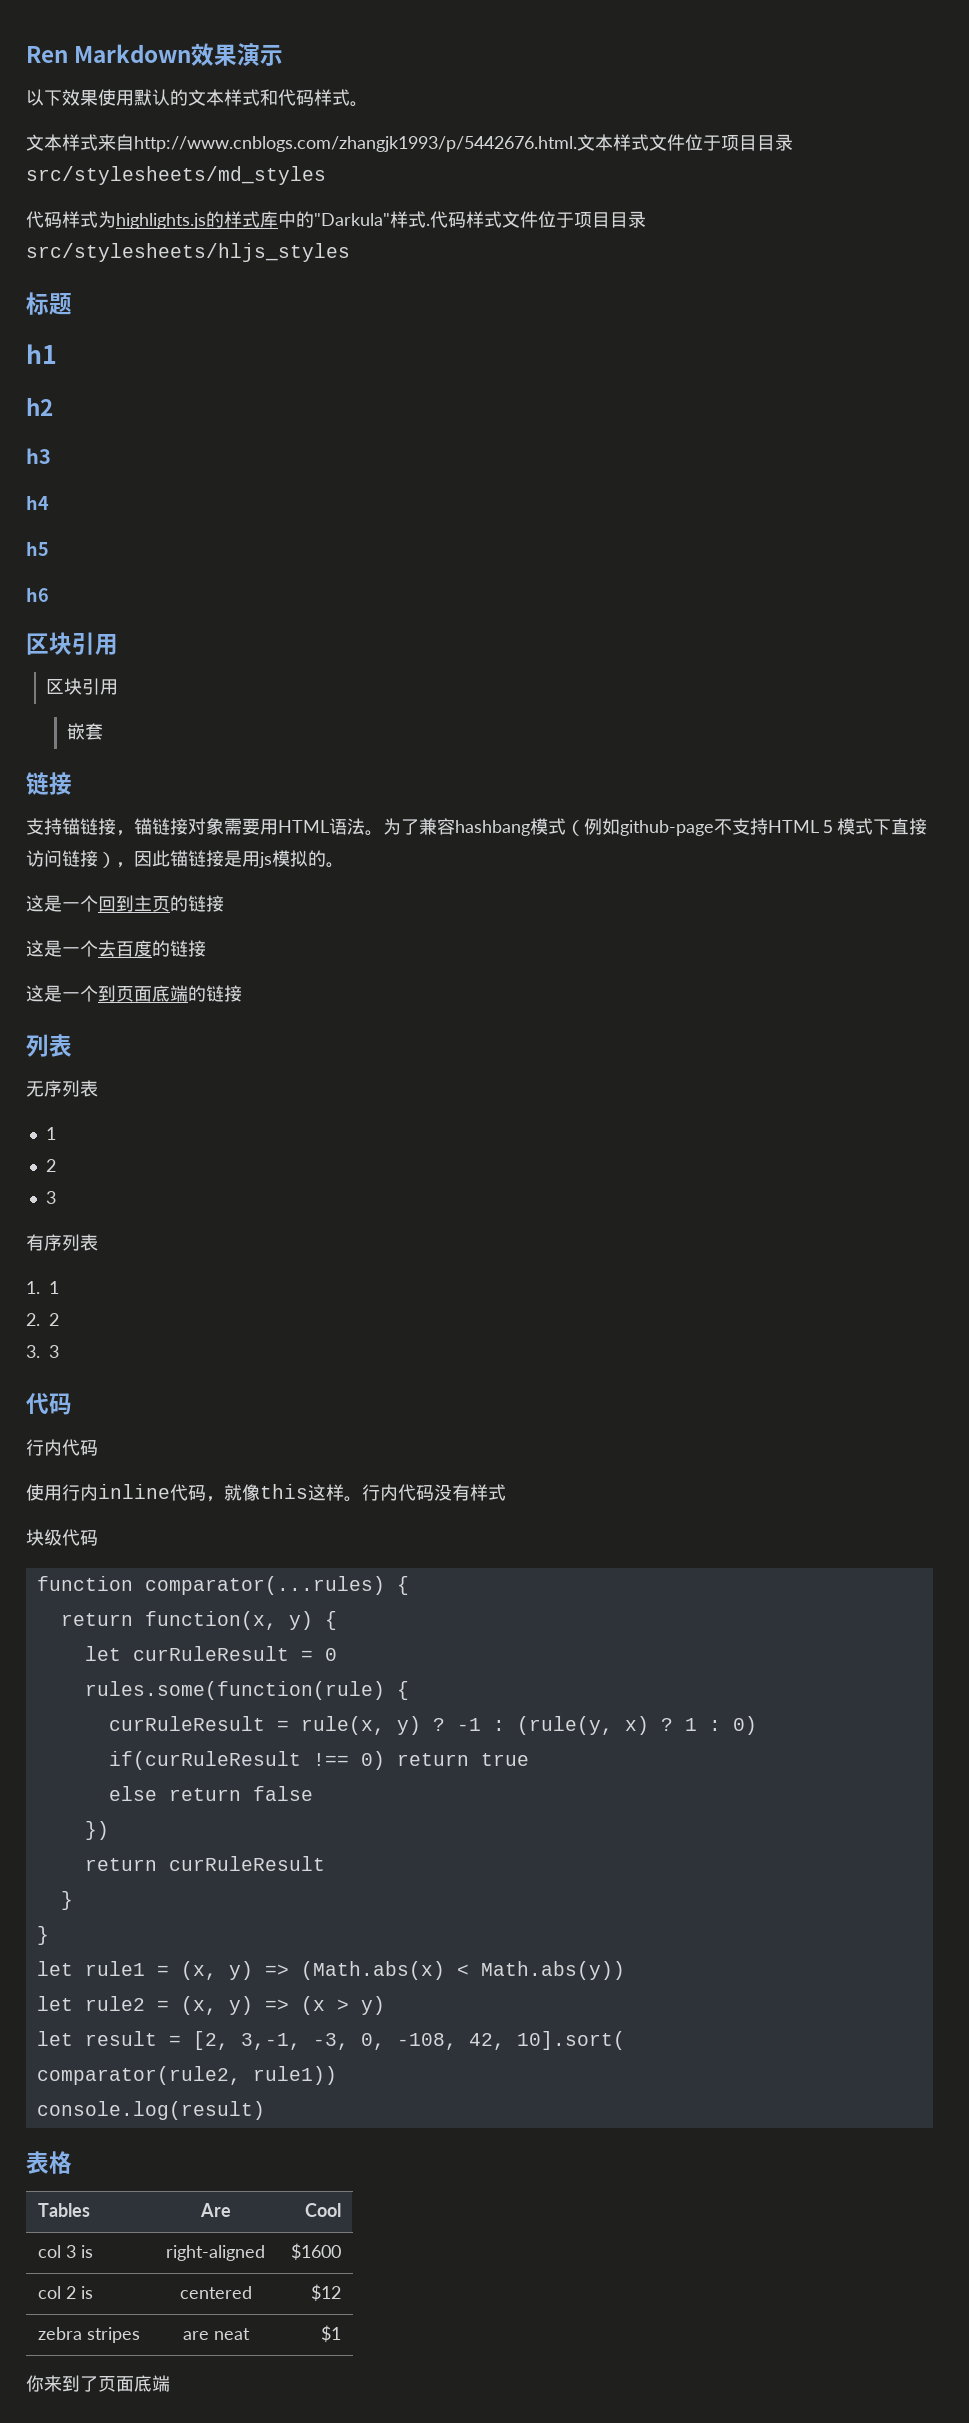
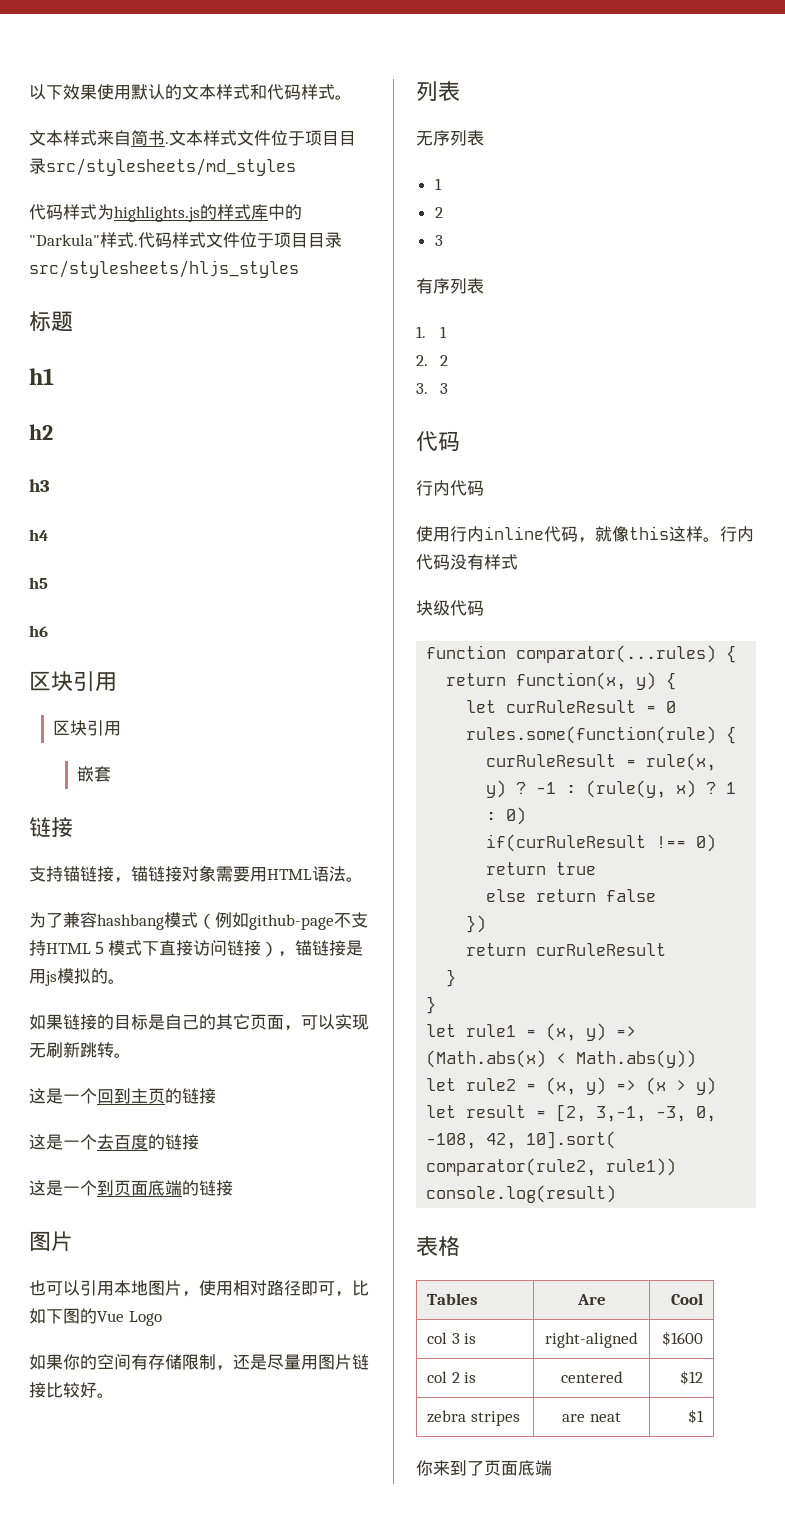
[26,43,284,66] Ren Markdown效果演示 // -> (29, 92) none
[134,136,577,152] http://www.cnblogs.com/zhangjk1993/p/5442676.html. -> [131,130,169,146] 简书.
(383, 833) none -> (363, 879) //
[134,850,170,867] 因此 -> (295, 954) none
(344, 865) none -> [29,1014,369,1031] [29,1042,131,1058] // 如果链接的目标是自己的其它页面，可以实现无刷新跳转。
(242, 993) none -> [29,1231,73,1251] [29,1280,369,1297] [29,1308,162,1326] [29,1354,369,1371] [29,1382,114,1398] // 图片 // 也可以引用本地图片，使用相对路径即可，比如下图的Vue Logo // 如果你的空间有存储限制，还是尽量用图片链接比较好。

